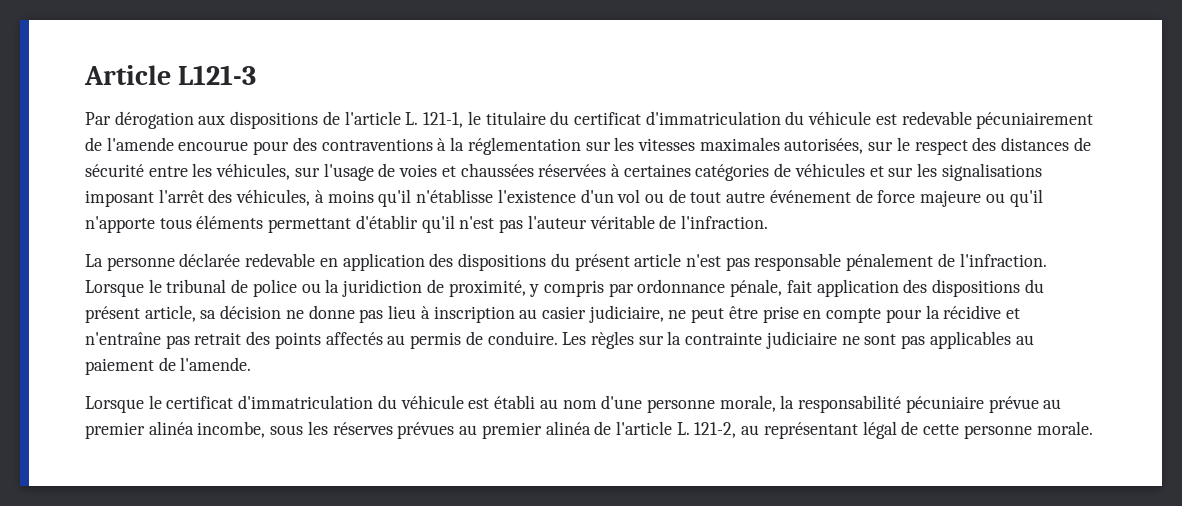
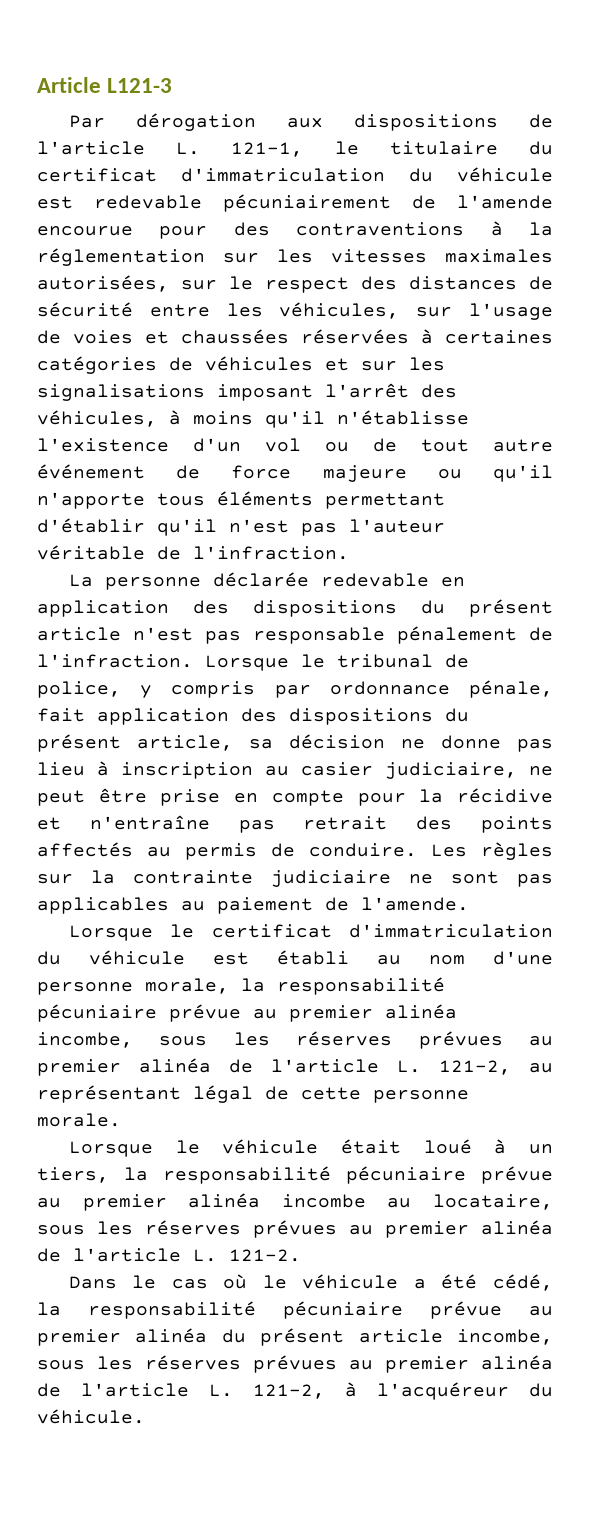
[252,279,526,297] police ou la juridiction de proximité, -> [37,681,121,698] police,
(1093, 428) none -> [68,1139,553,1157] [37,1166,553,1184] [37,1193,553,1211] [37,1220,553,1238] [37,1248,301,1262] [68,1274,553,1291] [37,1301,553,1319] [37,1328,553,1346] [37,1355,553,1373] [37,1382,553,1400] [37,1409,145,1424] // Lorsque le véhicule était loué à un tiers, la responsabilité pécuniaire prévue au premier alinéa incombe au locataire, sous les réserves prévues au premier alinéa de l'article L. 121-2. // Dans le cas où le véhicule a été cédé, la responsabilité pécuniaire prévue au premier alinéa du présent article incombe, sous les réserves prévues au premier alinéa de l'article L. 121-2, à l'acquéreur du véhicule.

